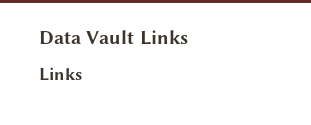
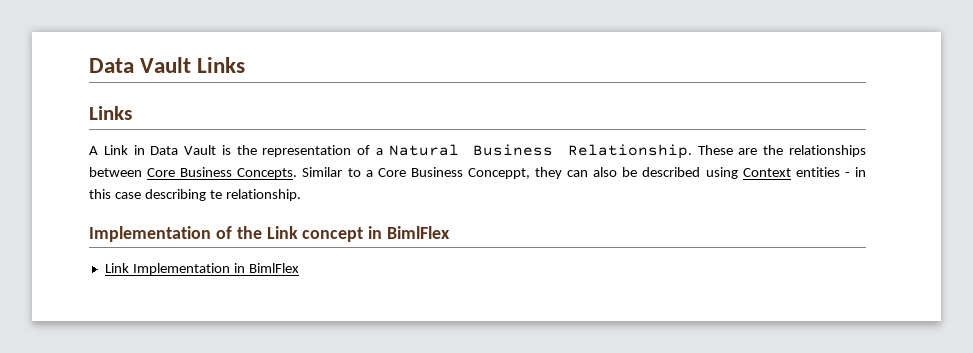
(82, 74) none -> [89,144,867,159] [89,167,866,179] [89,189,301,201] [89,226,451,242] [104,263,299,275] // A Link in Data Vault is the representation of a Natural Business Relationship. These are the relationships between Core Business Concepts. Similar to a Core Business Conceppt, they can also be described using Context entities - in this case describing te relationship. // Implementation of the Link concept in BimlFlex // Link Implementation in BimlFlex

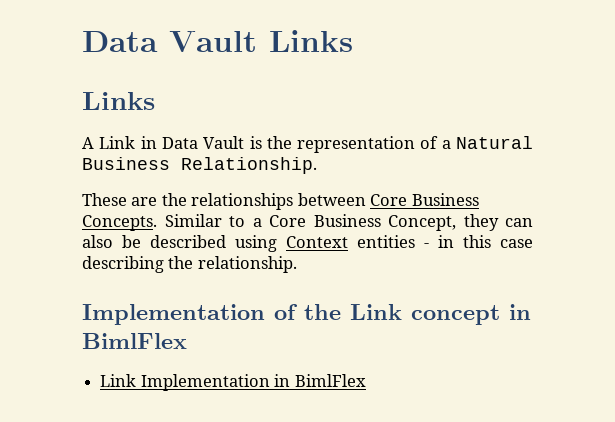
(692, 151) none -> (317, 165) //
[467,168,530,179] Conceppt, -> [388,215,456,231] Concept,
[209,190,222,199] te -> [168,256,194,269] the

